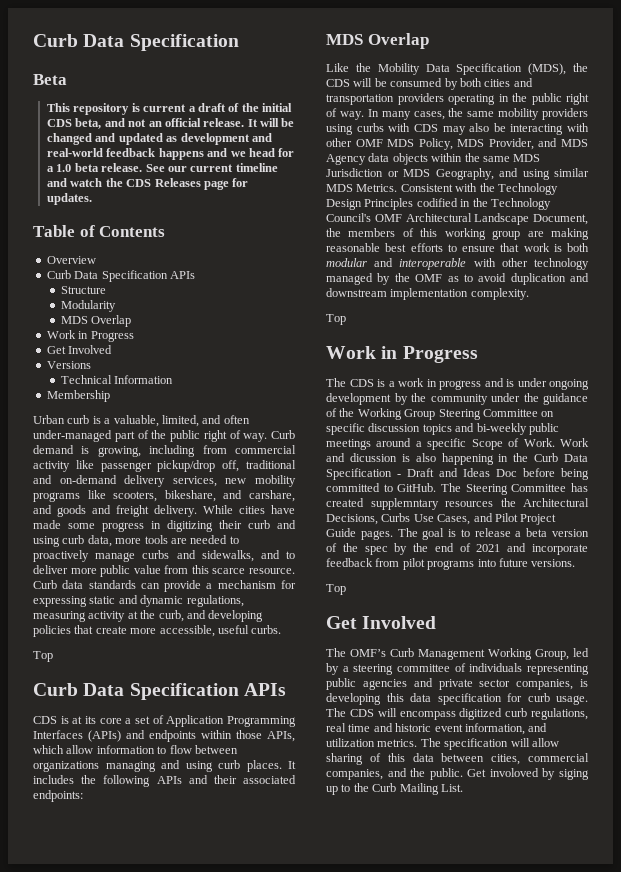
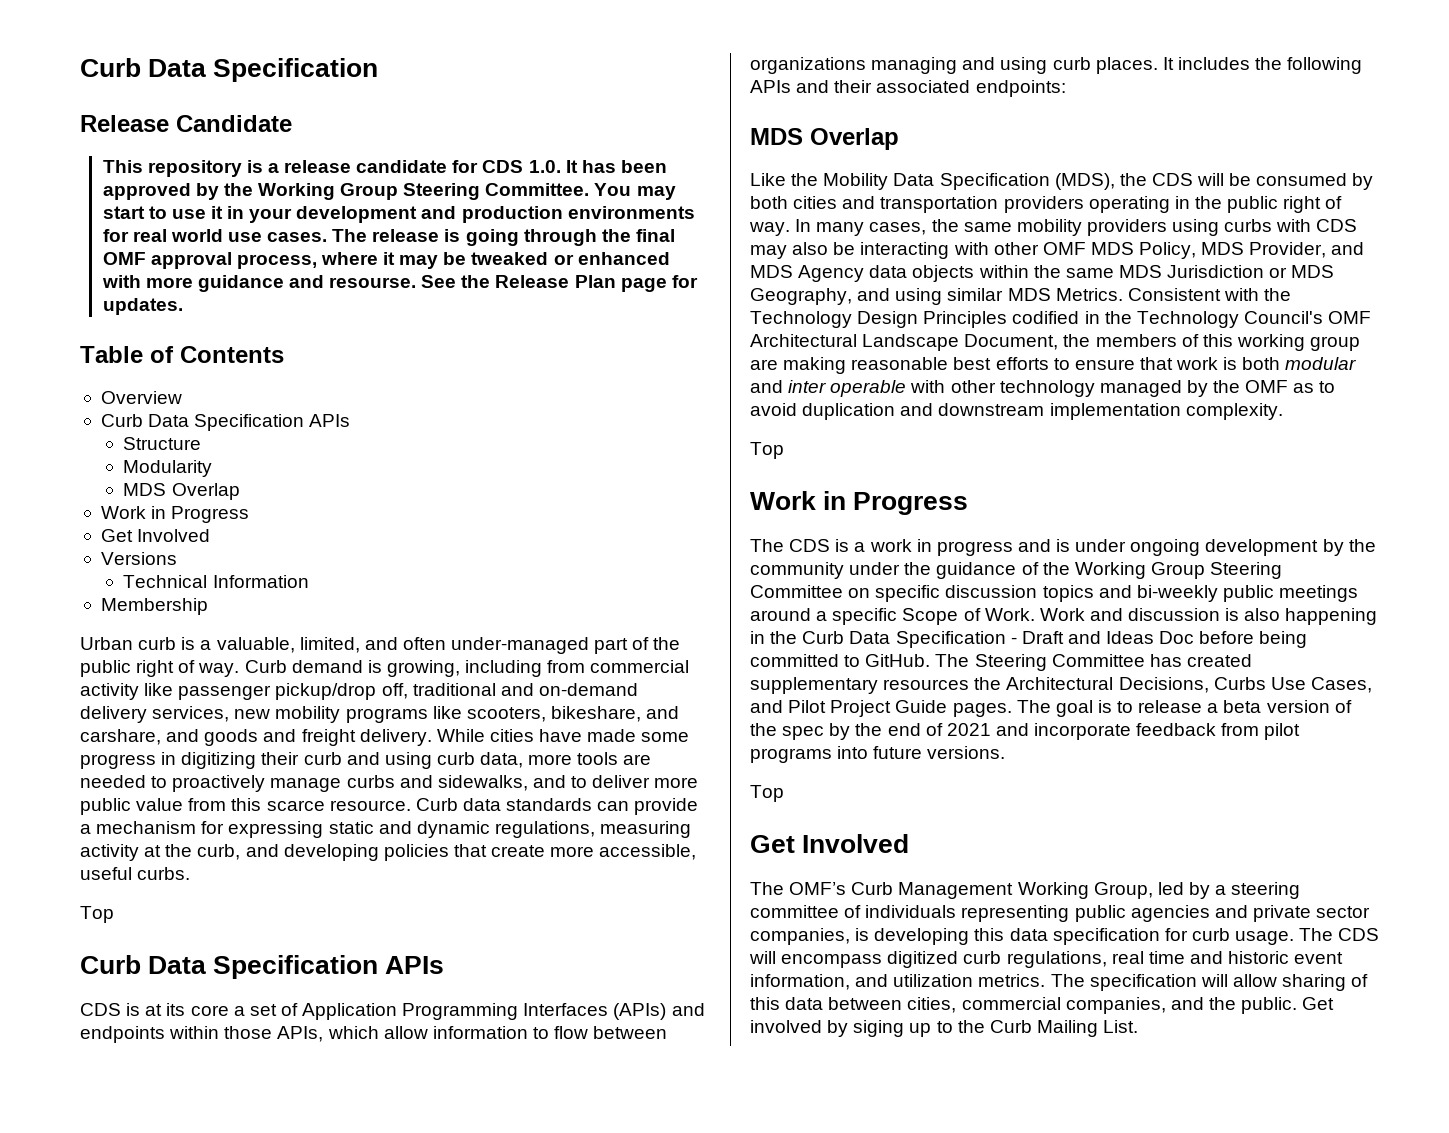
[33,74,67,85] Beta -> [80,115,292,132] Release Candidate
[143,103,293,112] [47,118,295,129] [47,133,272,145] [47,148,295,160] [47,163,278,172] [47,178,201,187] current a draft of the initial CDS beta, and not an official release. It will be changed and updated as development and real-world feedback happens and we head for a 1.0 beta release. See our current timeline and watch the CDS Releases -> [267,160,667,173] [102,183,676,200] [102,206,695,223] [102,229,675,246] [102,252,670,269] [101,275,616,292] a release candidate for CDS 1.0. It has been approved by the Working Group Steering Committee. You may start to use it in your development and production environments for real world use cases. The release is going through the final OMF approval process, where it may be tweaked or enhanced with more guidance and resourse. See the Release Plan
[399,258,467,270] interoperable -> [788,380,907,397] inter operable
[349,453,397,462] dicussion -> [1128,608,1221,621] discussion
[370,498,439,510] supplemntary -> [750,677,878,694] supplementary
[489,768,539,777] involoved -> [750,1020,822,1033] involved

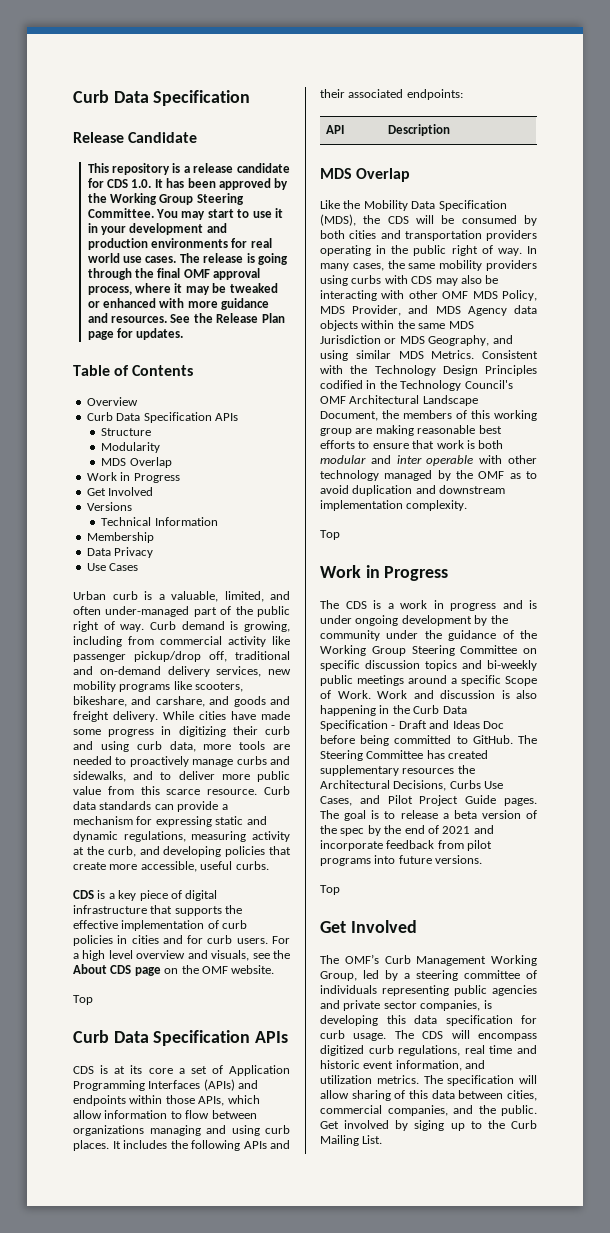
[329,277,417,288] resourse. -> [111,316,168,323] resources.
(208, 606) none -> [86,547,154,558] [86,563,139,571] // Data Privacy // Use Cases
(191, 873) none -> [73,890,218,901] [73,905,243,916] [73,920,248,931] [73,935,290,946] [73,950,290,961] [73,964,275,976] // CDS is a key piece of digital infrastructure that supports the effective implementation of curb policies in cities and for curb users. For a high level overview and visuals, see the About CDS page on the OMF website.
(1066, 88) none -> [325,125,344,134] [387,124,450,136] // API | Description

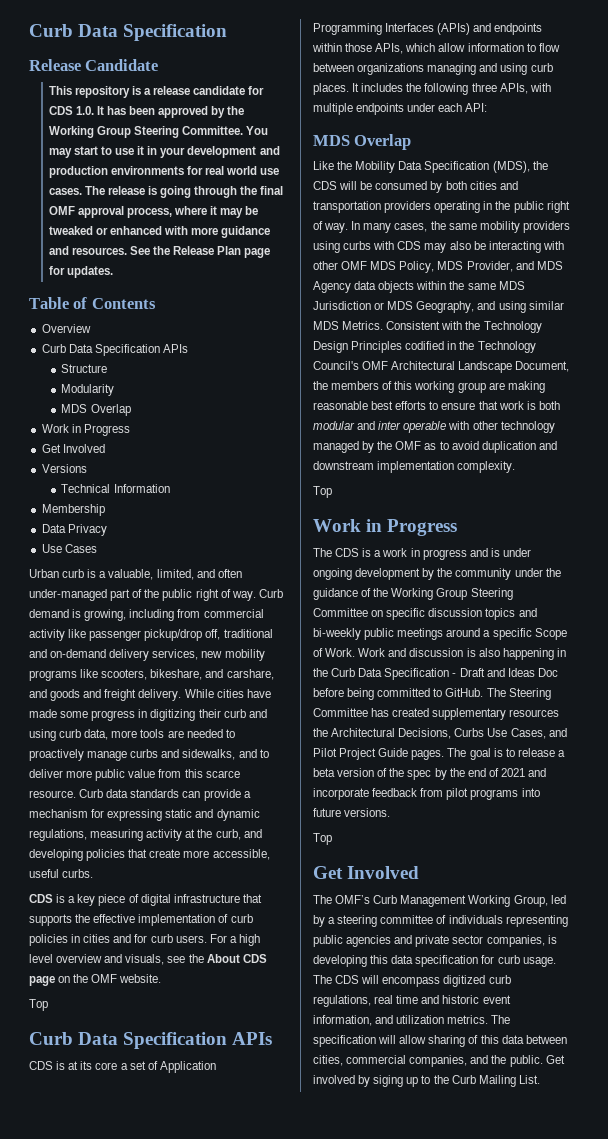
[243,1140,290,1149] [320,89,463,100] [325,125,344,134] [387,124,450,136] APIs and their associated endpoints: // API | Description -> [471,83,551,94] [313,103,488,115] three APIs, with multiple endpoints under each API:

